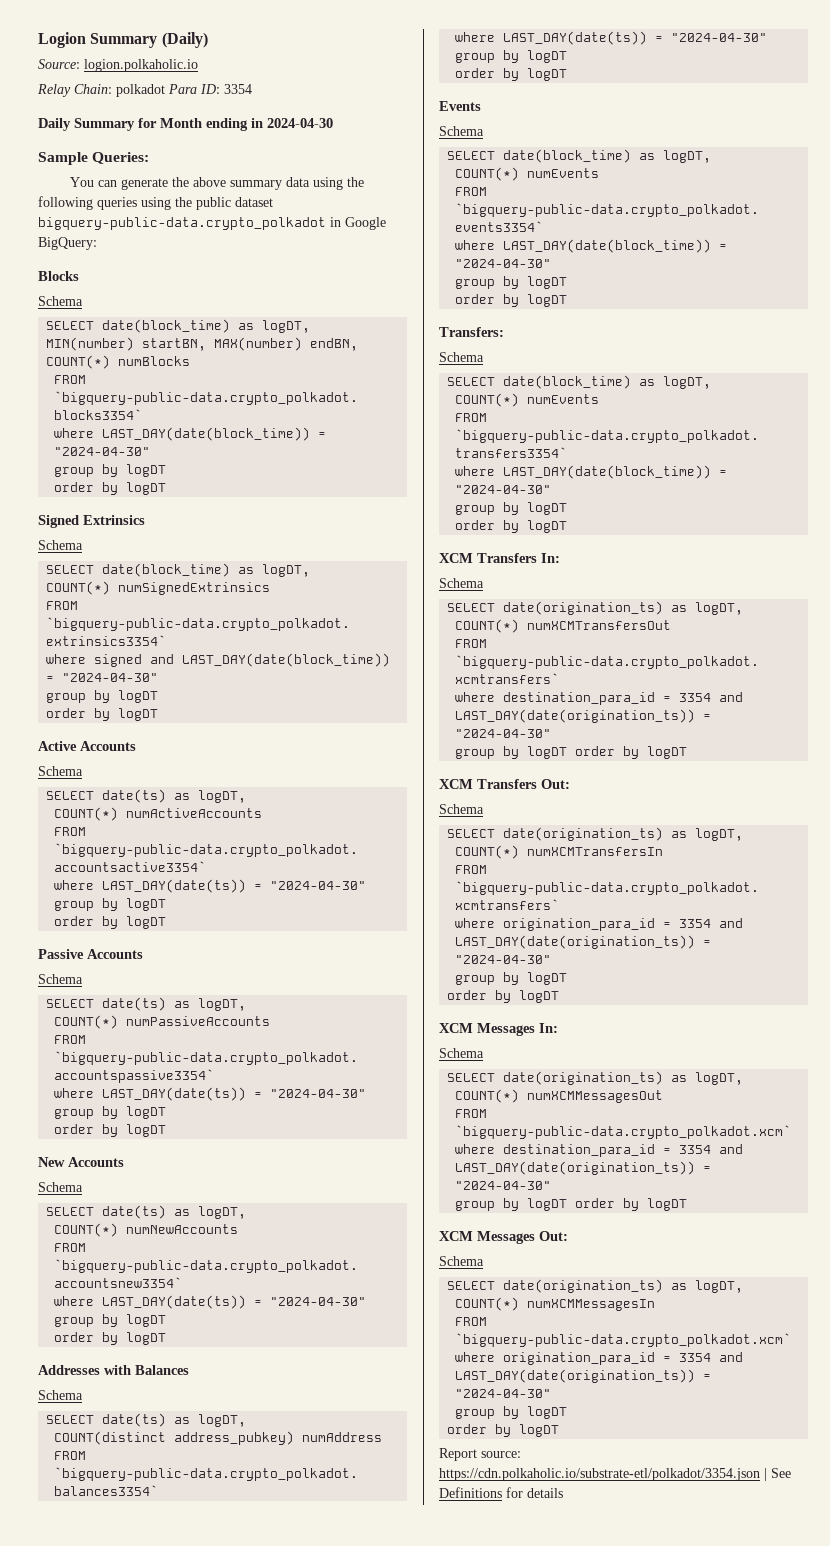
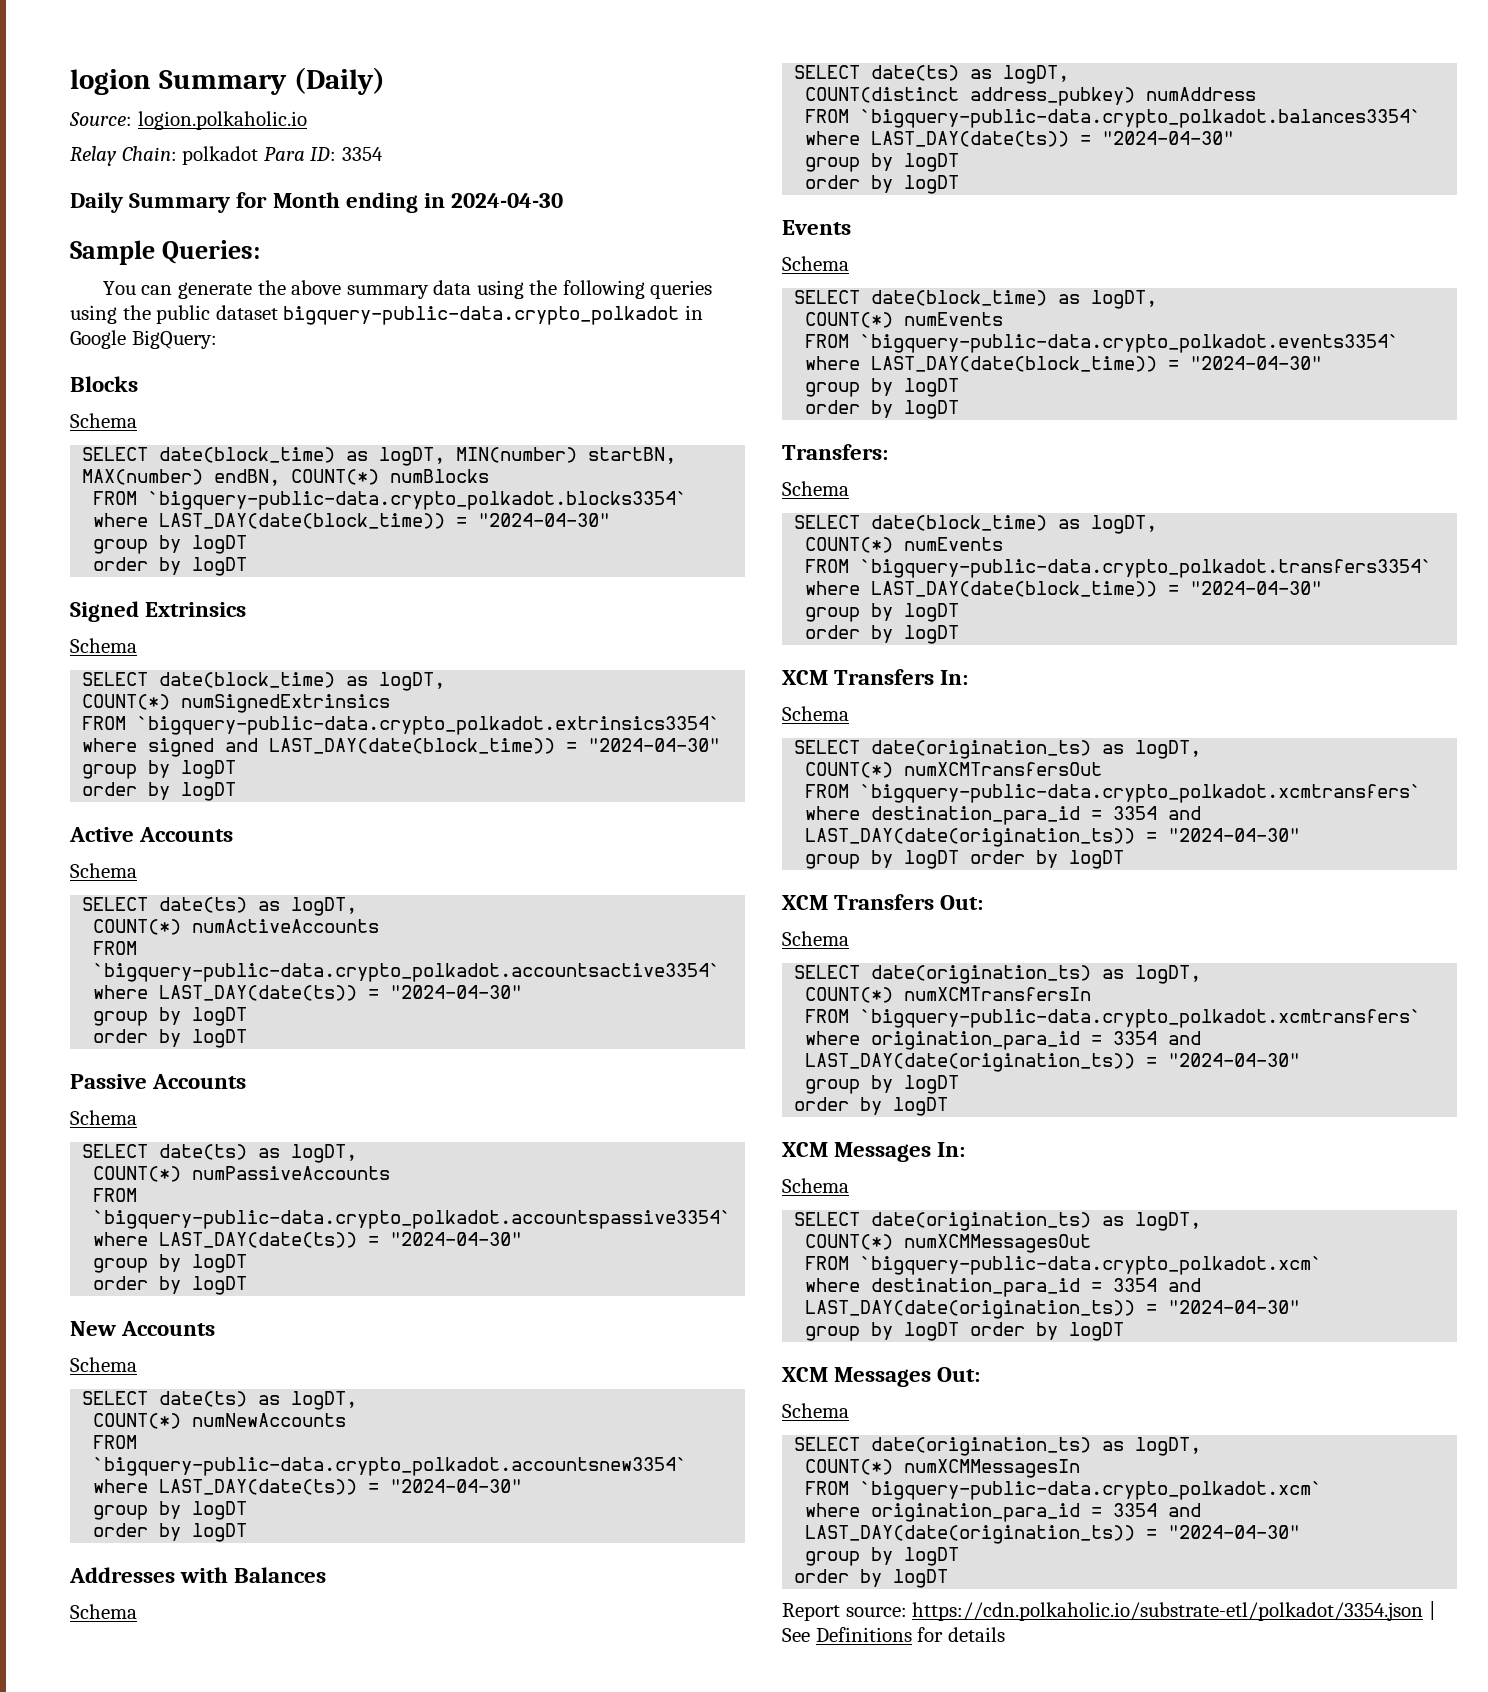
[38,32,86,48] Logion -> [70,69,151,95] logion

